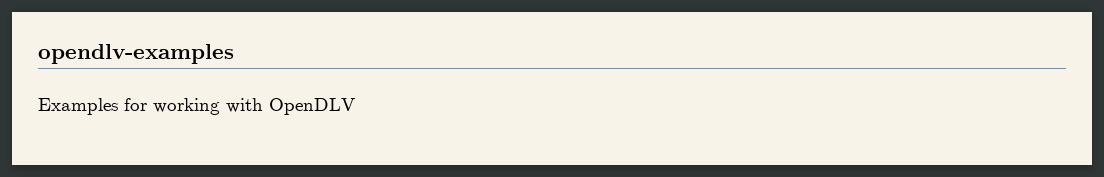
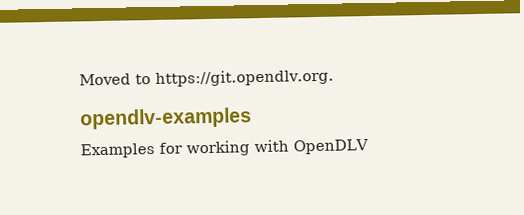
(38, 54) none -> [79,68,334,87] Moved to https://git.opendlv.org. //

